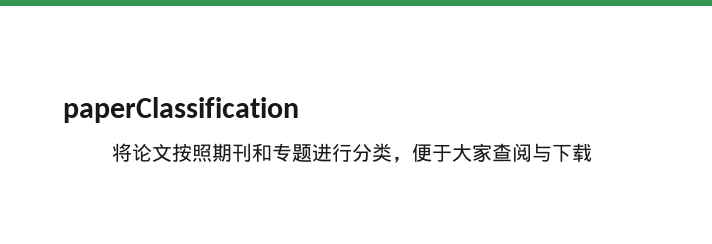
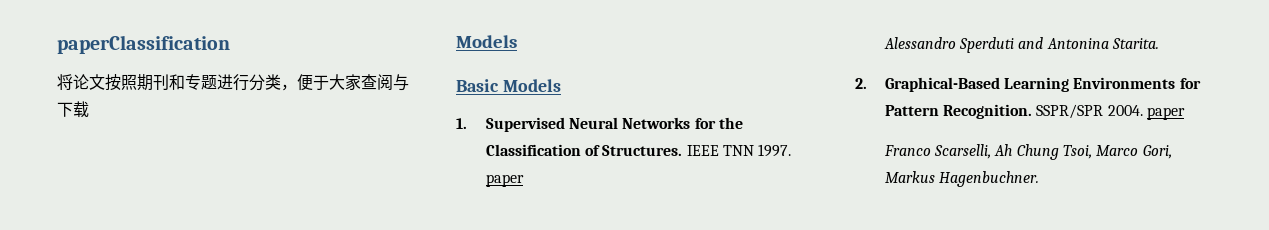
(593, 152) none -> [456,35,517,48] [456,79,561,92] [456,117,743,132] [485,144,792,157] [485,174,524,187] [883,37,1159,53] [855,77,1201,92] [884,104,1185,120] [883,144,1172,160] [884,171,1040,187] // Models // Basic Models // 1. Supervised Neural Networks for the Classification of Structures. IEEE TNN 1997. paper // Alessandro Sperduti and Antonina Starita. // 2. Graphical-Based Learning Environments for Pattern Recognition. SSPR/SPR 2004. paper // Franco Scarselli, Ah Chung Tsoi, Marco Gori, Markus Hagenbuchner.

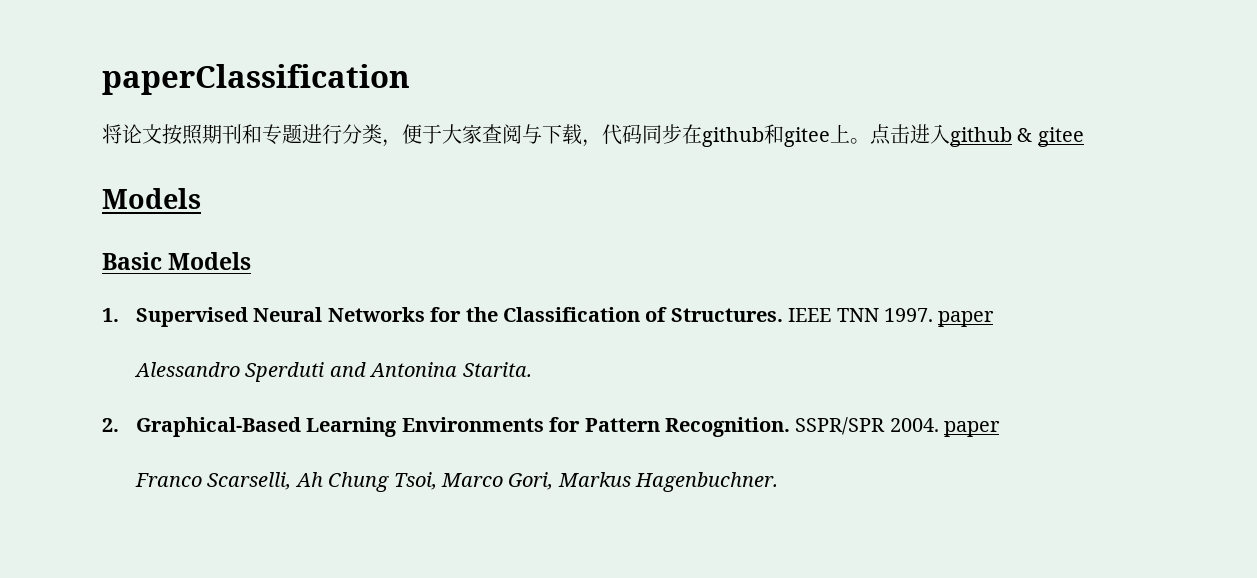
(89, 109) none -> [582,124,1084,147] ，代码同步在github和gitee上。点击进入github & gitee

